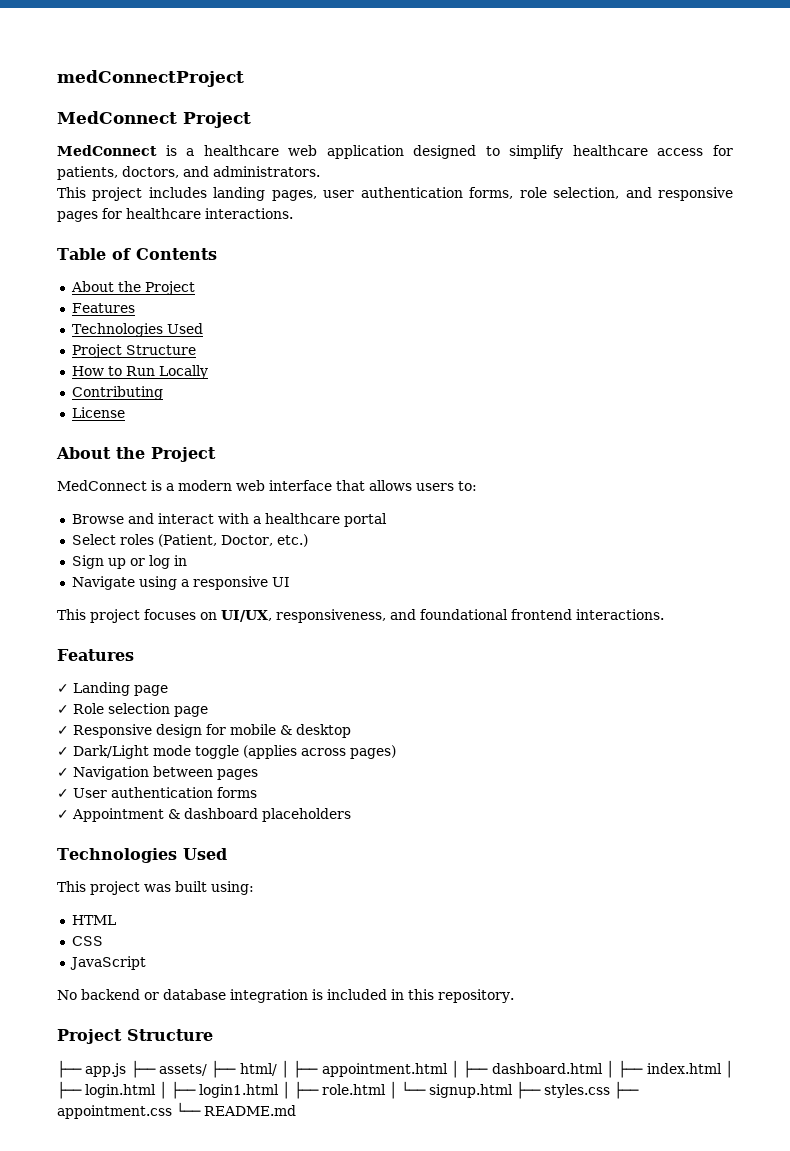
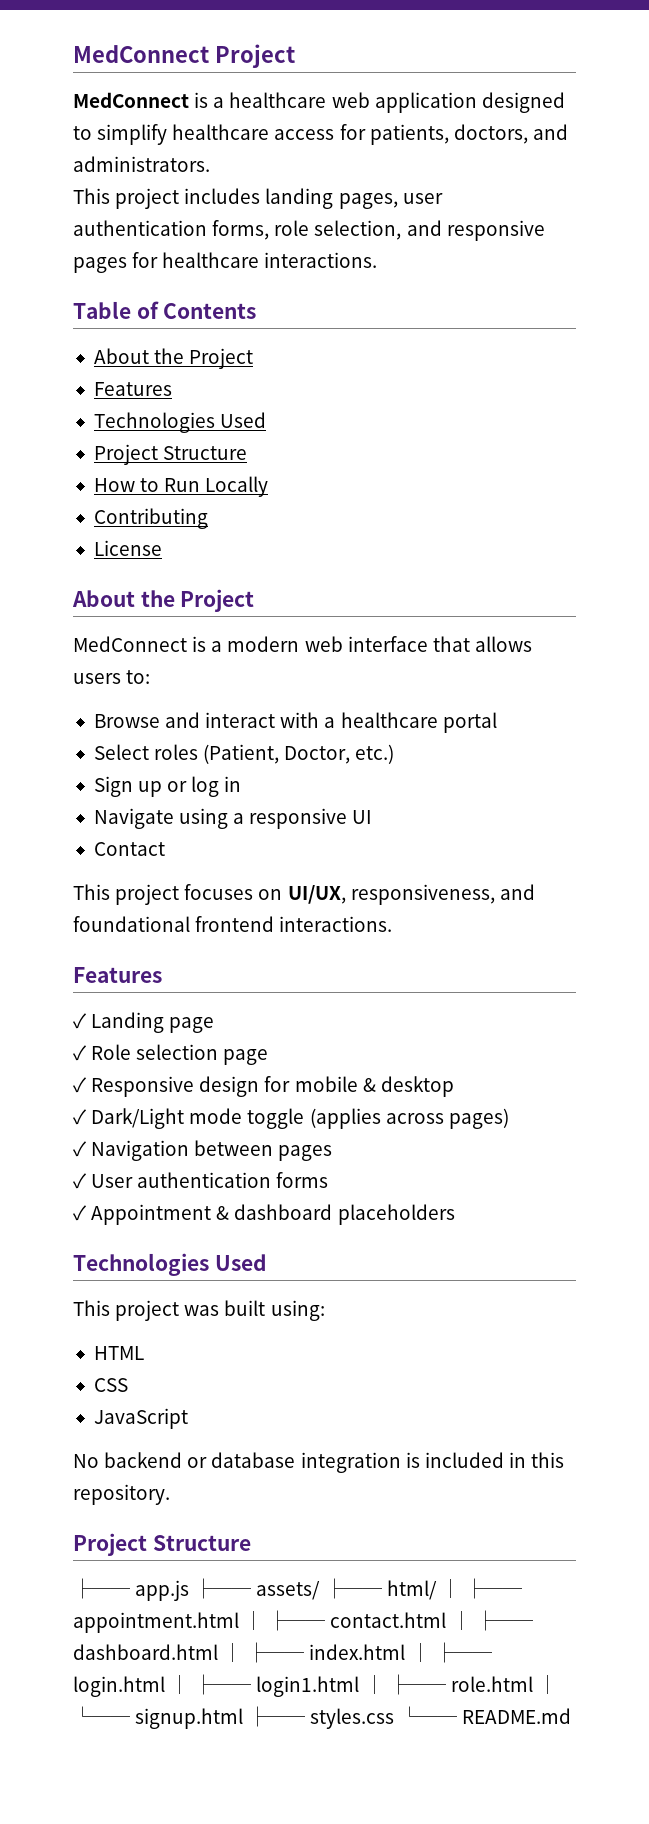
[57,70,244,87] medConnectProject // -> (73, 54) none
(290, 582) none -> [93,842,165,856] // Contact
(489, 1069) none -> [330,1610,533,1631] contact.html │ ├──
[614,1081,639,1099] [57,1105,172,1119] ├── appointment.css -> (395, 1718) none

